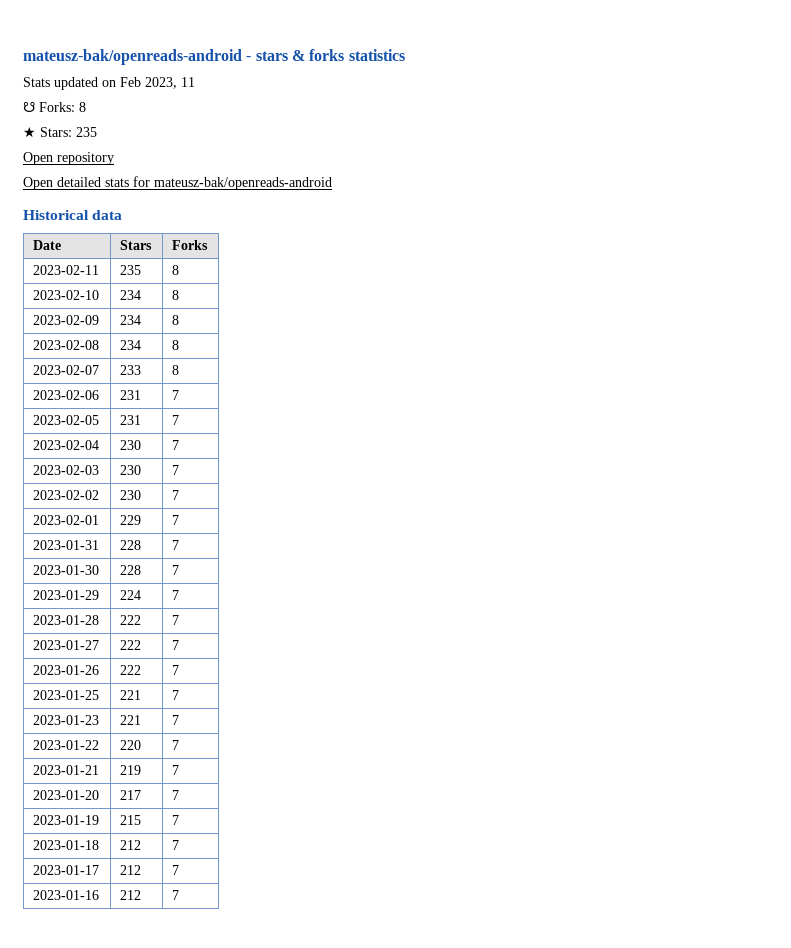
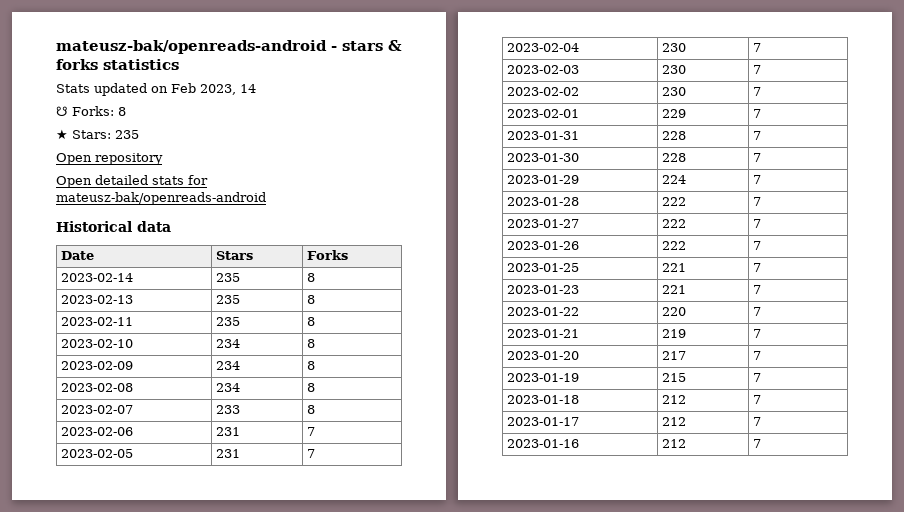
[181,77,195,87] 11 -> [240,84,256,93] 14
(209, 245) none -> [61,273,134,282] [216,273,241,282] [307,273,316,282] [61,295,134,304] [216,295,241,304] [307,295,316,304] // 2023-02-14 | 235 | 8 // 2023-02-13 | 235 | 8

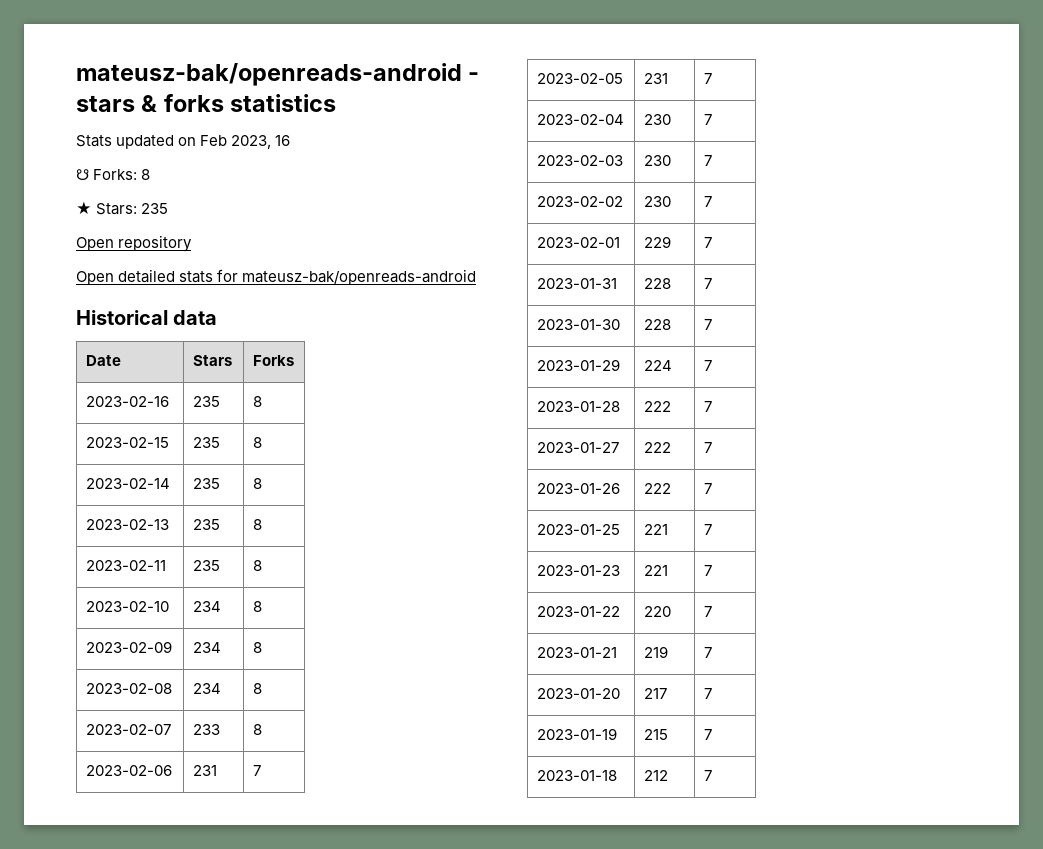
[240,84,256,93] 14 -> [275,135,291,146] 16
(349, 255) none -> [85,396,169,407] [192,396,220,407] [252,396,262,407] [85,437,169,448] [192,437,220,448] [252,437,262,448] // 2023-02-16 | 235 | 8 // 2023-02-15 | 235 | 8
[507,417,580,426] [662,417,687,426] [753,417,762,426] [507,439,580,448] [662,439,687,448] [753,439,762,448] // 2023-01-17 | 212 | 7 // 2023-01-16 | 212 | 7 -> (712, 775) none

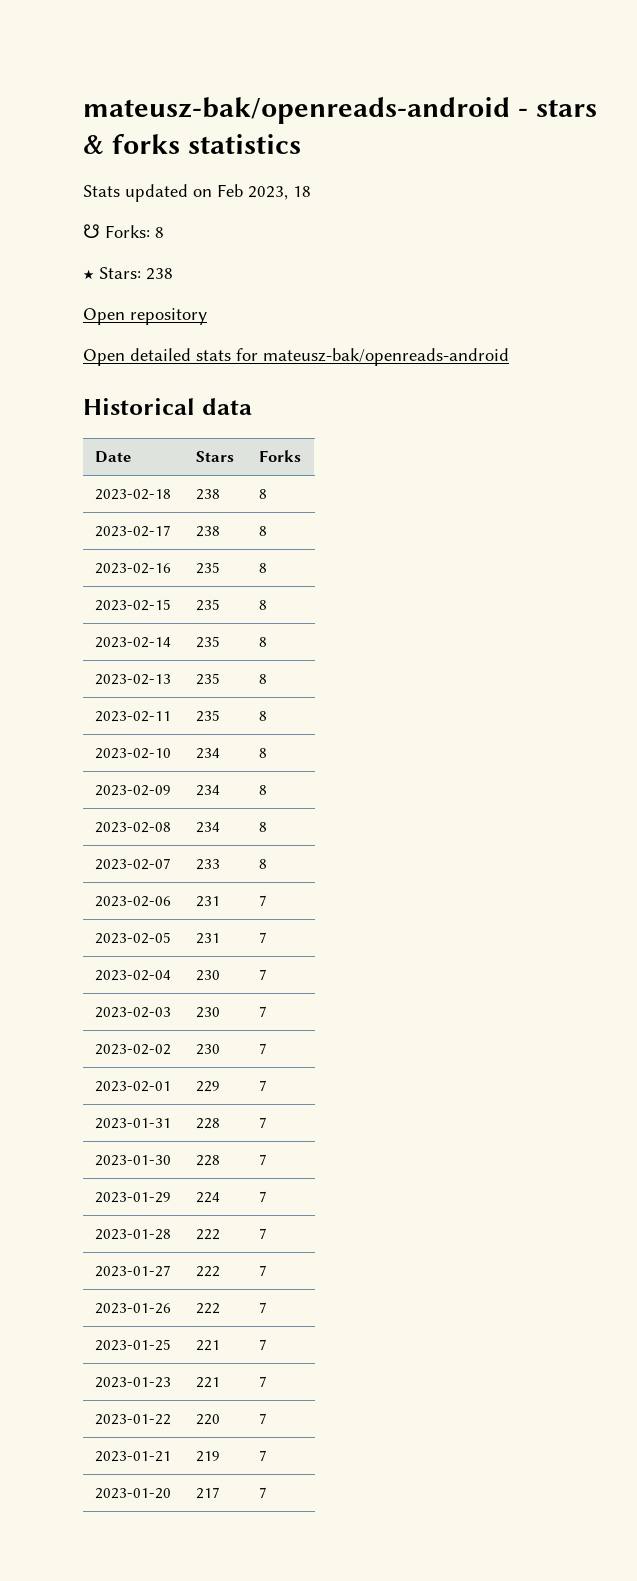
[275,135,291,146] 16 -> [293,186,311,197] 18
[141,203,169,214] 235 -> [146,268,173,280] 238
(294, 360) none -> [95,489,172,500] [196,489,221,500] [259,489,268,499] [95,525,172,537] [196,526,221,537] [259,526,268,536] // 2023-02-18 | 238 | 8 // 2023-02-17 | 238 | 8
[536,728,617,740] [643,729,668,740] [703,729,712,740] [536,770,617,781] [643,770,668,781] [703,770,712,781] // 2023-01-19 | 215 | 7 // 2023-01-18 | 212 | 7 -> (268, 1492) none

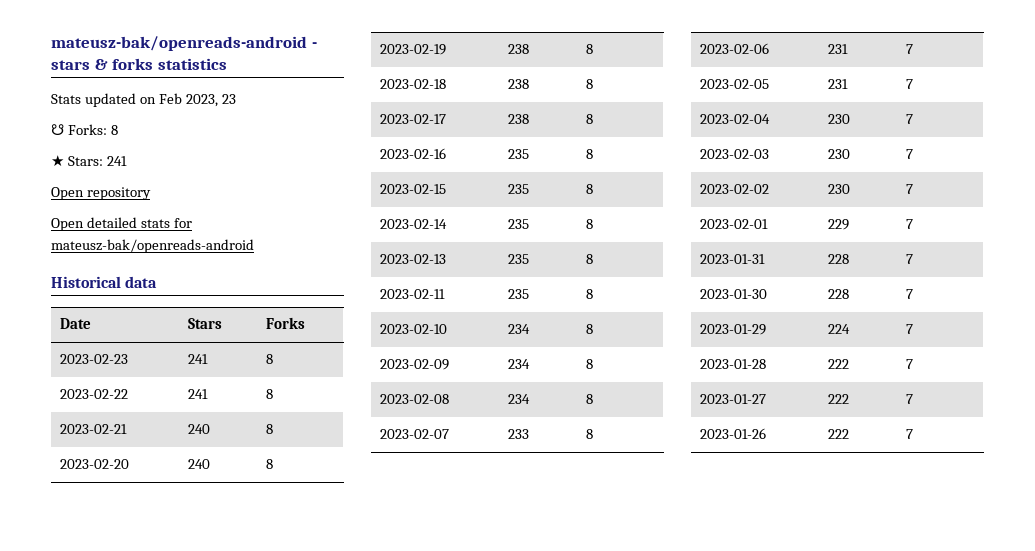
[293,186,311,197] 18 -> [221,94,236,104] 23
[146,268,173,280] 238 -> [106,156,127,166] 241
(302, 456) none -> [60,354,129,364] [188,354,209,364] [266,354,274,364] [60,389,129,399] [188,389,209,399] [266,389,274,399] [60,424,128,434] [188,424,211,434] [266,424,274,434] [60,459,130,469] [188,459,211,469] [266,459,274,469] [380,44,447,55] [508,44,530,54] [586,44,594,54] // 2023-02-23 | 241 | 8 // 2023-02-22 | 241 | 8 // 2023-02-21 | 240 | 8 // 2023-02-20 | 240 | 8 // 2023-02-19 | 238 | 8
[95,1339,172,1351] [196,1340,221,1351] [259,1339,268,1350] [95,1377,172,1388] [196,1377,221,1388] [259,1376,268,1387] [95,1414,172,1425] [196,1414,221,1425] [259,1413,268,1424] [95,1451,172,1462] [196,1451,221,1462] [259,1450,268,1461] [95,1488,172,1499] [196,1487,221,1499] [259,1487,268,1498] // 2023-01-25 | 221 | 7 // 2023-01-23 | 221 | 7 // 2023-01-22 | 220 | 7 // 2023-01-21 | 219 | 7 // 2023-01-20 | 217 | 7 -> (914, 434) none

